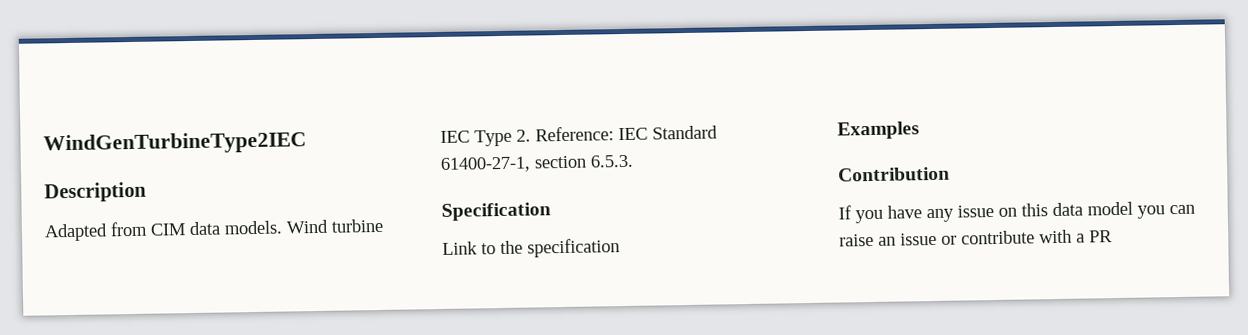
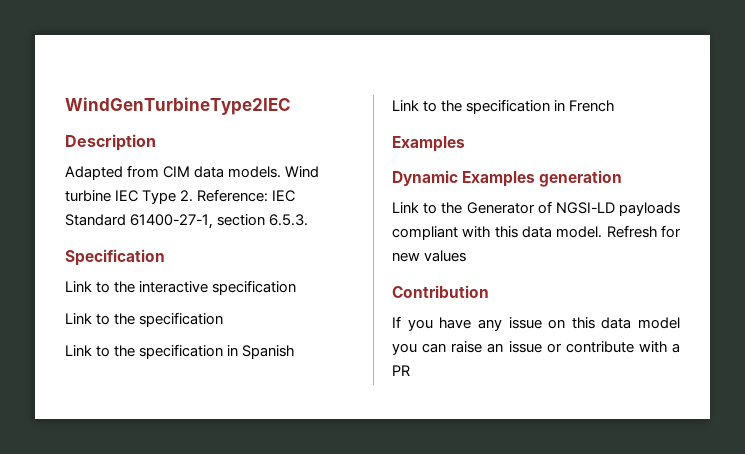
[527,238,620,258] [837,121,920,140] specification // Examples -> [139,280,297,295] [65,312,224,327] [65,344,295,359] [392,99,615,114] [392,136,465,152] [392,170,623,187] [392,201,680,216] [392,225,681,240] [392,250,467,262] interactive specification // Link to the specification // Link to the specification in Spanish // Link to the specification in French // Examples // Dynamic Examples generation // Link to the Generator of NGSI-LD payloads compliant with this data model. Refresh for new values

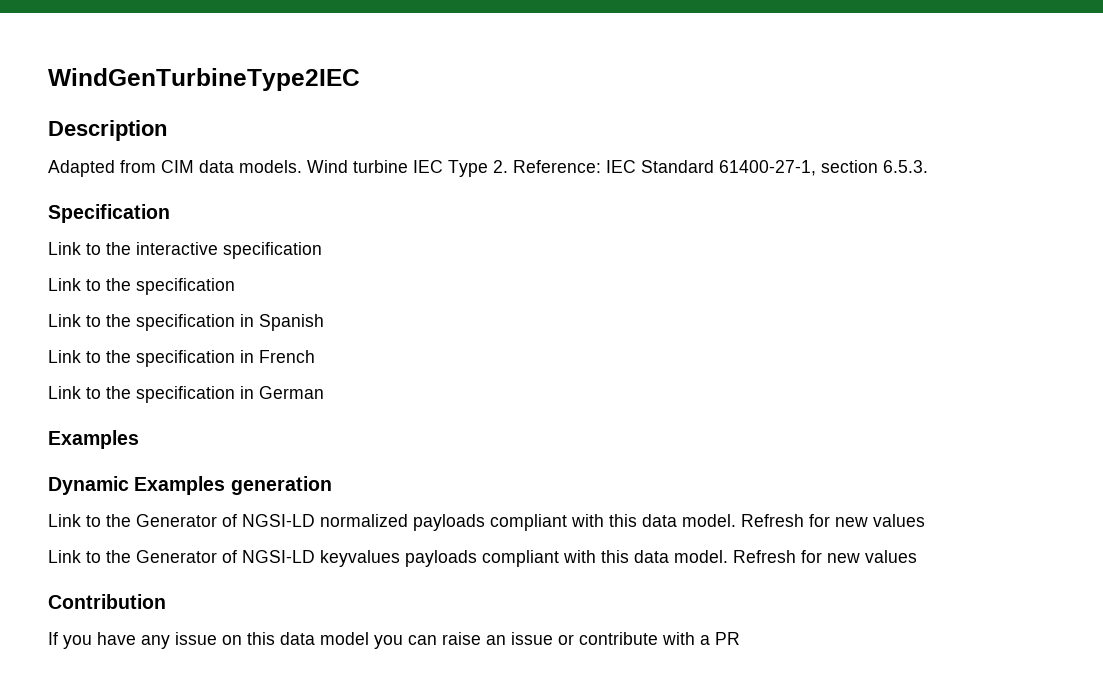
(615, 106) none -> [48,386,324,403] // Link to the specification in German
(615, 208) none -> [320,514,925,531] [48,550,400,567] normalized payloads compliant with this data model. Refresh for new values // Link to the Generator of NGSI-LD keyvalues

